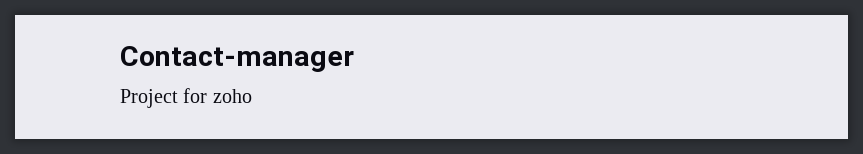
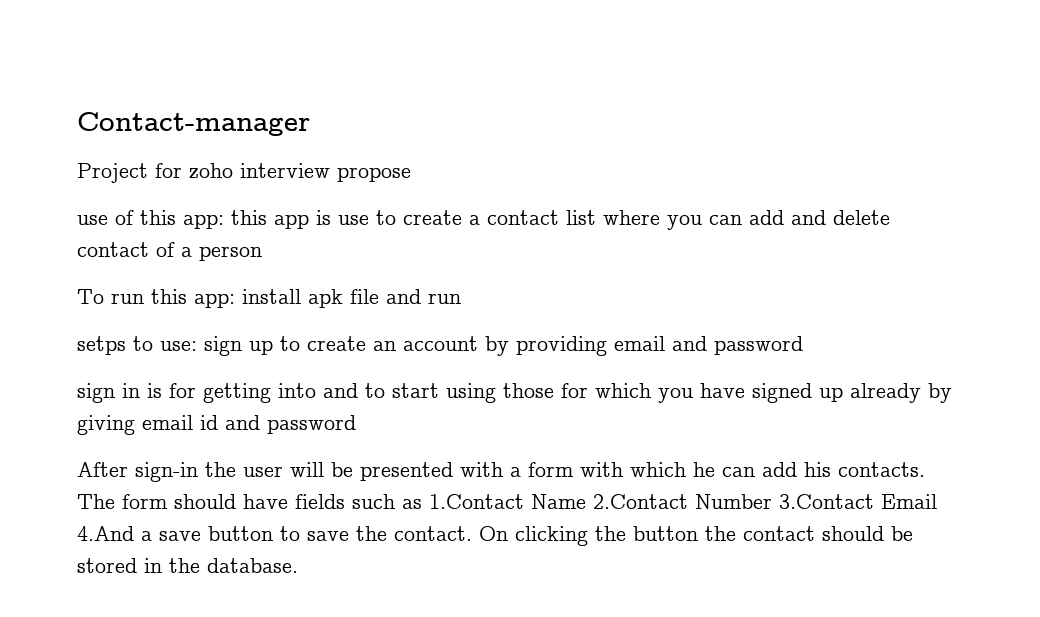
(252, 96) none -> [240,163,411,182] [77,210,890,230] [77,242,262,261] [77,289,461,308] [77,336,803,356] [77,383,952,403] [77,415,356,435] [77,462,925,482] [77,494,937,509] [77,526,913,546] [77,558,298,573] interview propose // use of this app: this app is use to create a contact list where you can add and delete contact of a person // To run this app: install apk file and run // setps to use: sign up to create an account by providing email and password // sign in is for getting into and to start using those for which you have signed up already by giving email id and password // After sign-in the user will be presented with a form with which he can add his contacts. The form should have fields such as 1.Contact Name 2.Contact Number 3.Contact Email 4.And a save button to save the contact. On clicking the button the contact should be stored in the database.

